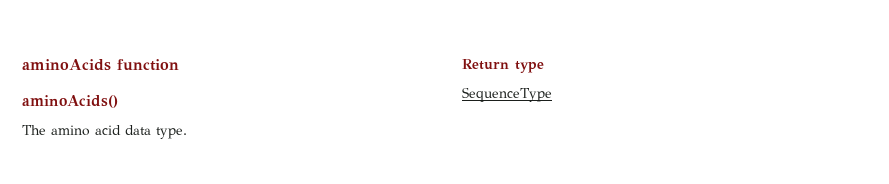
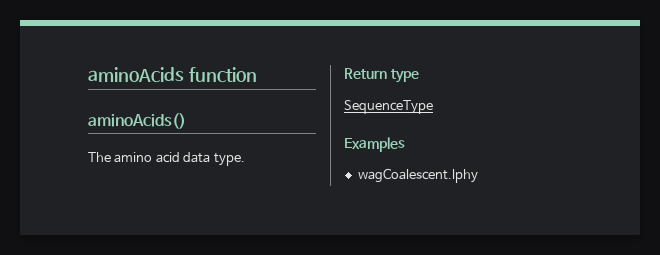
(552, 94) none -> [344,137,405,152] [357,168,478,183] // Examples // wagCoalescent.lphy

